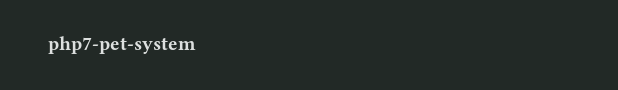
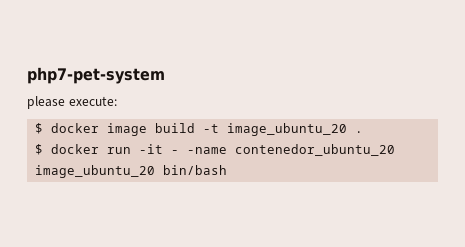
(196, 45) none -> [27,96,117,109] [35,123,364,136] [35,144,396,156] [35,165,228,178] // please execute: // $ docker image build -t image_ubuntu_20 . // $ docker run -it - -name contenedor_ubuntu_20 image_ubuntu_20 bin/bash

